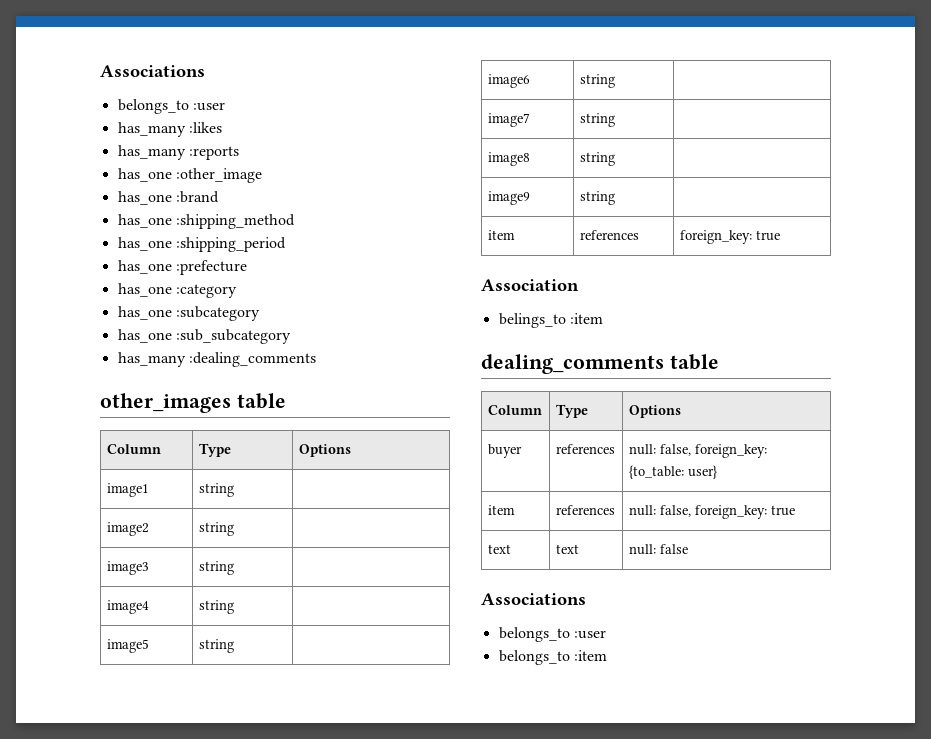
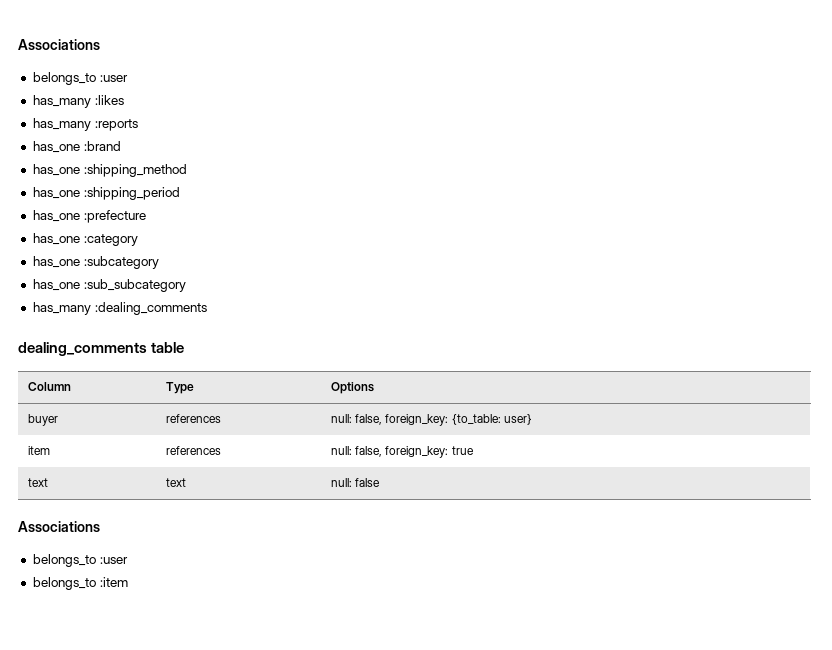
[117,168,262,183] // has_one :other_image -> (138, 125) none
[100,393,286,413] [106,444,161,454] [198,443,231,457] [298,444,351,457] [106,483,149,497] [198,483,234,497] [106,522,149,536] [198,522,234,536] [106,561,149,575] [198,561,234,575] [106,600,149,614] [198,600,234,614] [106,639,149,653] [198,639,234,653] [487,74,530,88] [579,74,615,88] [487,113,530,127] [579,113,615,127] [487,152,530,166] [579,152,615,166] [487,191,530,205] [579,191,615,205] [487,230,515,240] [579,230,639,240] [679,230,780,244] [481,279,579,291] [498,313,603,328] // other_images table // Column | Type | Options // image1 | string | // image2 | string | // image3 | string | // image4 | string | // image5 | string | // image6 | string | // image7 | string | // image8 | string | // image9 | string | // item | references | foreign_key: true // Association // belings_to :item -> (207, 308) none

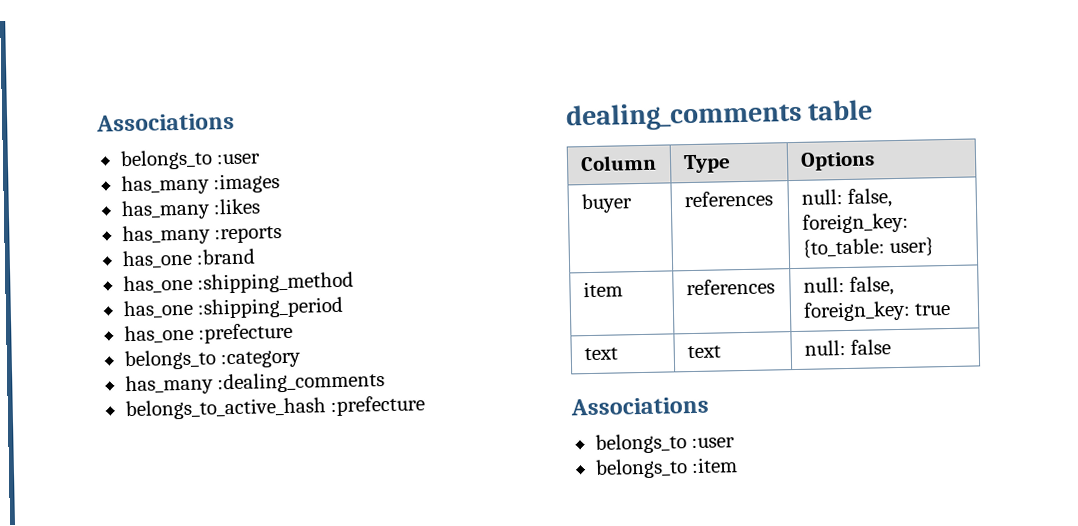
[18,39,100,50] [32,72,128,85] Associations // belongs_to :user -> [96,112,235,132] [119,149,262,171] [120,173,281,196] Associations // belongs_to :user // has_many :images
[32,233,80,245] has_one -> [123,349,216,371] belongs_to
[32,256,159,269] [32,279,186,292] // has_one :subcategory // has_one :sub_subcategory -> (302, 359) none
(207, 308) none -> [124,395,426,421] // belongs_to_active_hash :prefecture

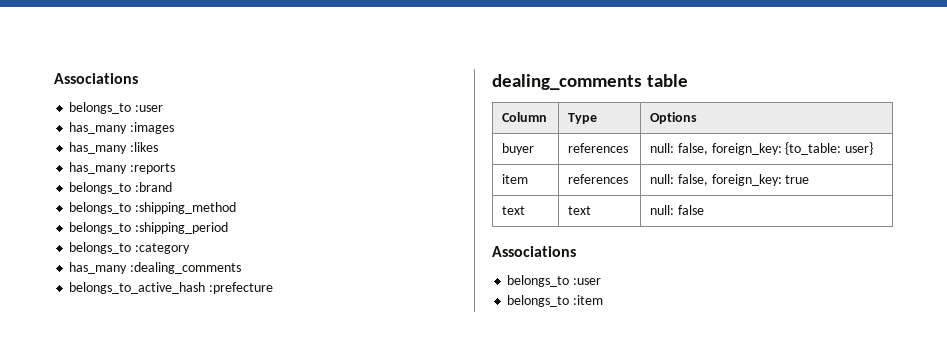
[121,249,193,269] has_one -> [69,182,132,194] belongs_to
[122,274,193,294] has_one -> [69,202,132,214] belongs_to
[122,299,193,319] has_one -> [69,222,132,234] belongs_to
[123,322,294,344] // has_one :prefecture -> (229, 228) none

